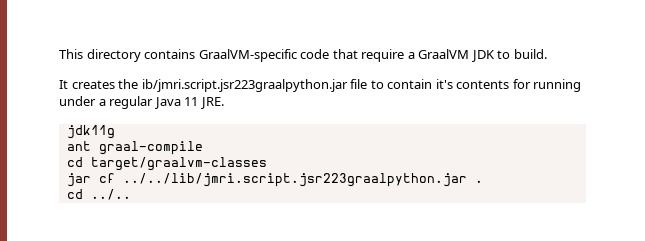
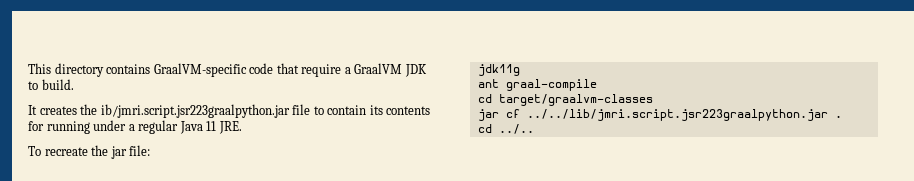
[435,79,453,89] it's -> [369,105,383,115] its
(224, 103) none -> [28,145,151,159] // To recreate the jar file:

